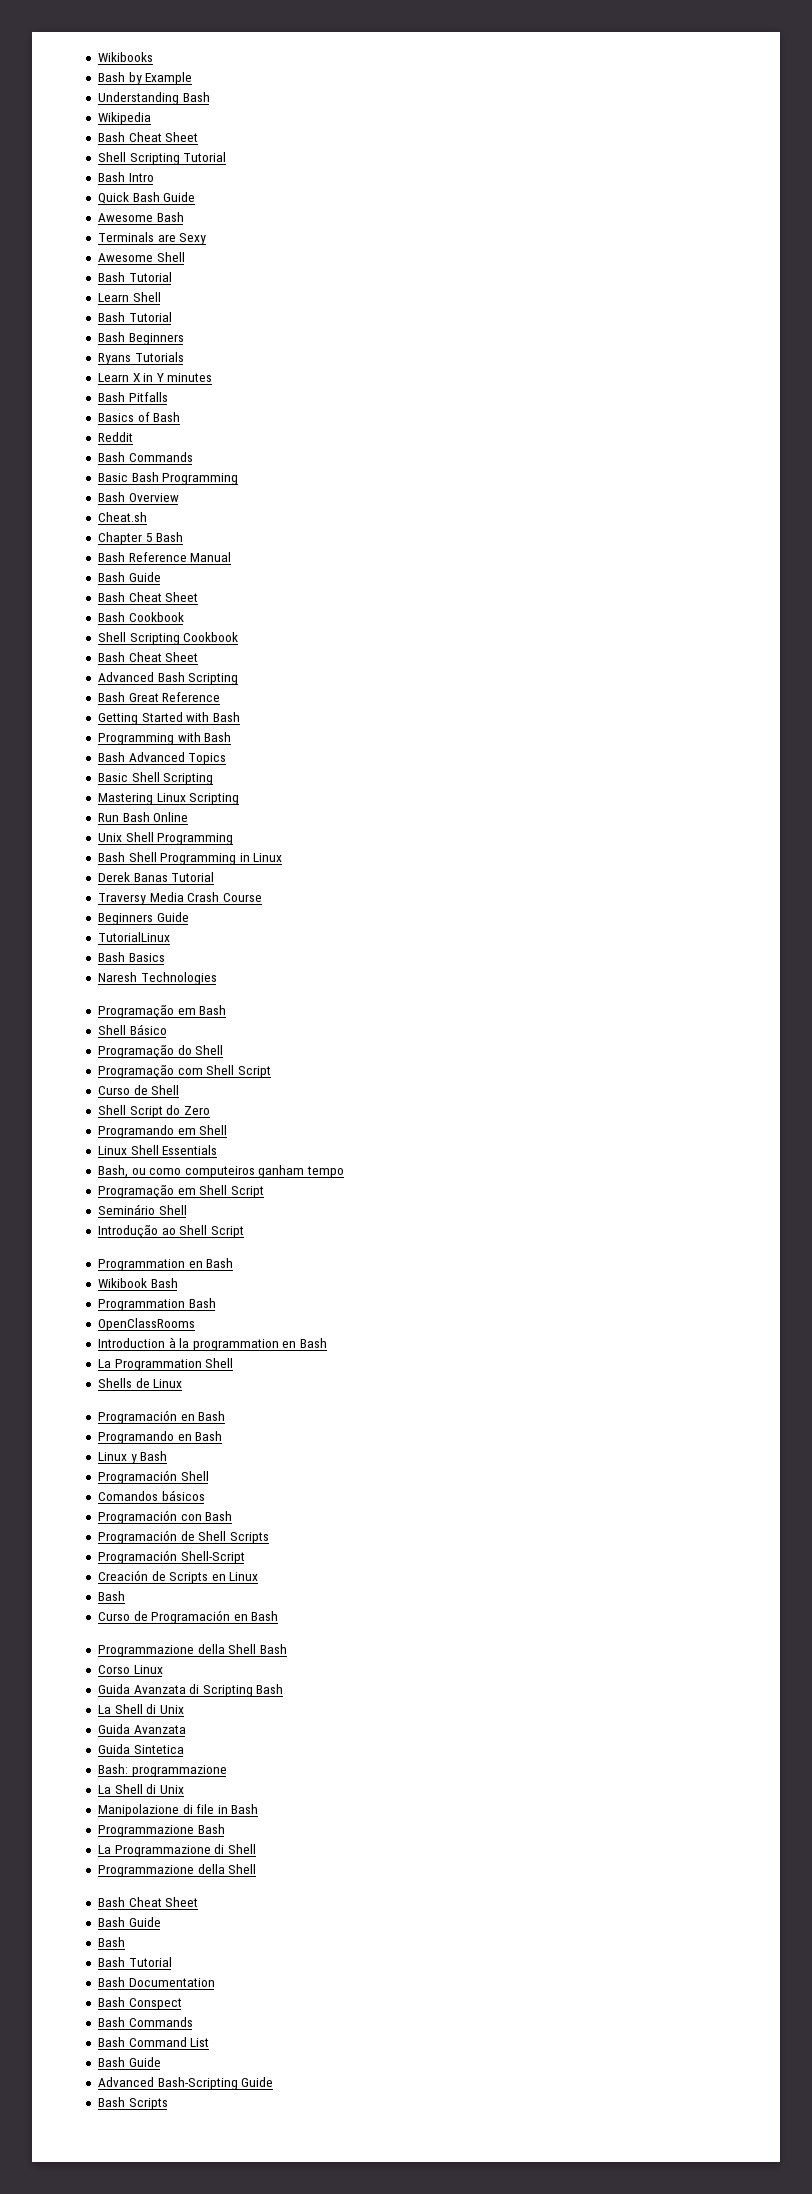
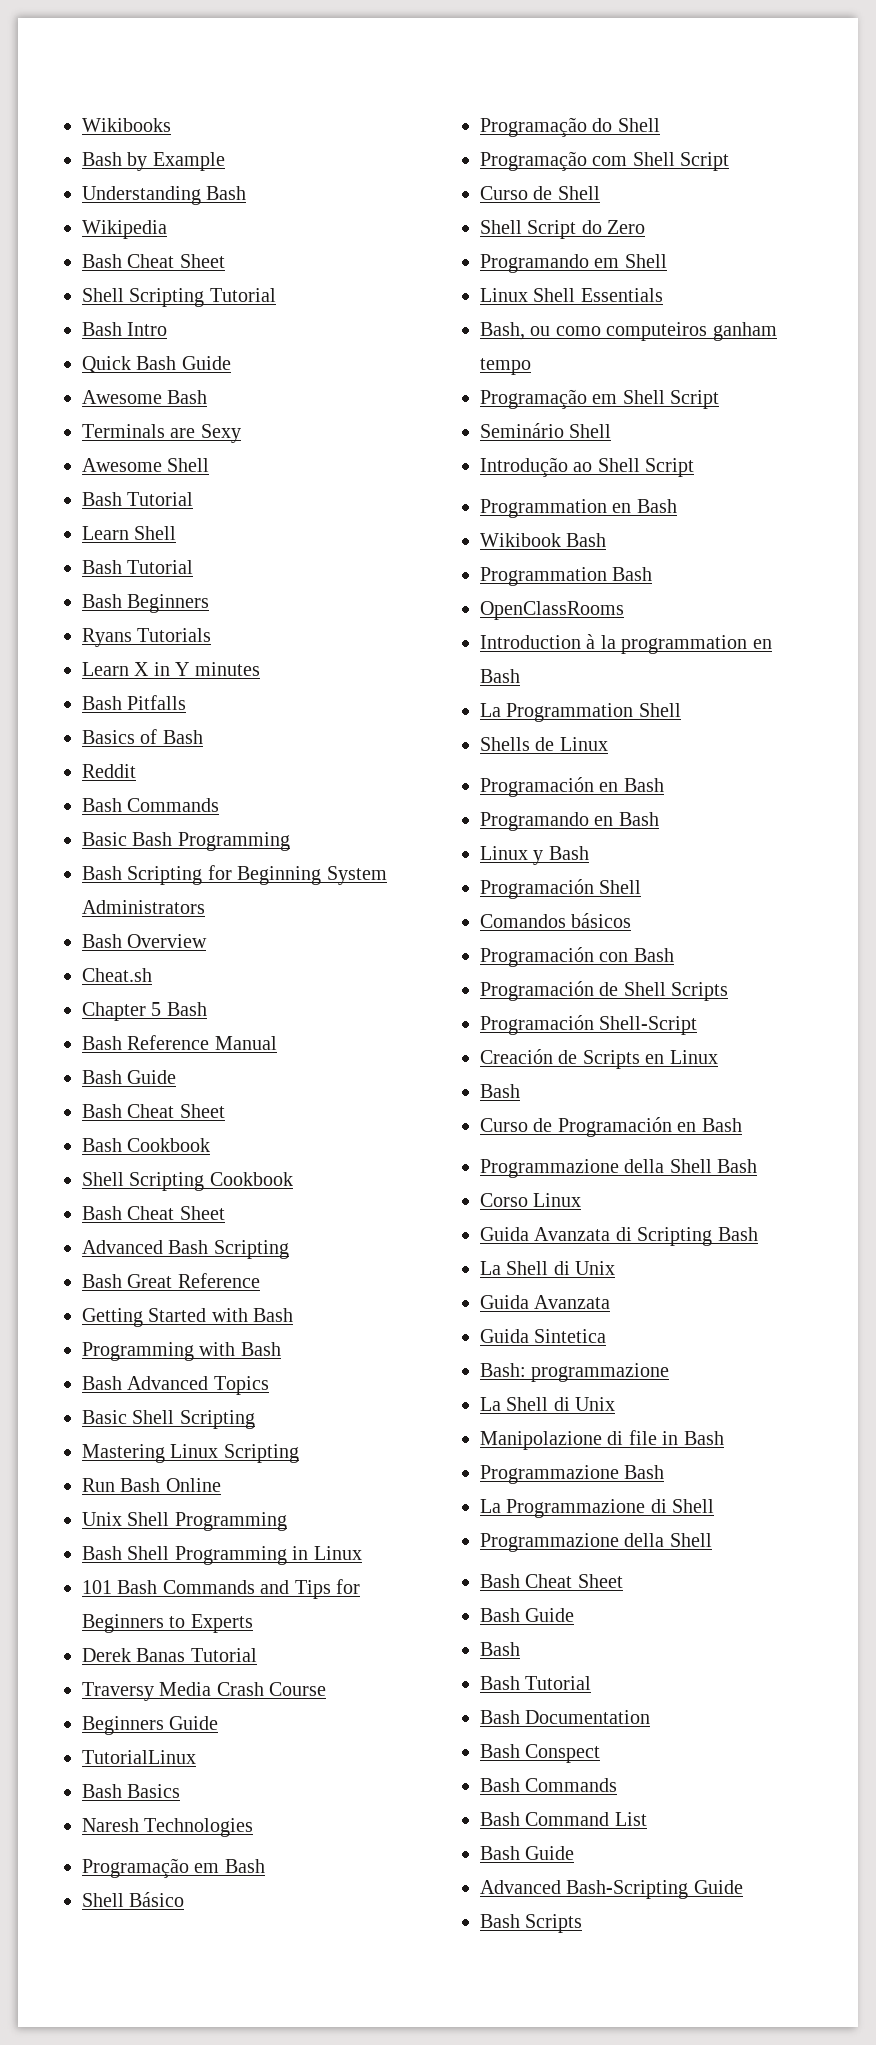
(239, 479) none -> [82,865,387,885] [82,900,205,914] // Bash Scripting for Beginning System Administrators
(283, 857) none -> [82,1579,360,1599] [82,1614,253,1633] // 101 Bash Commands and Tips for Beginners to Experts

